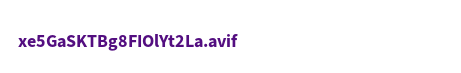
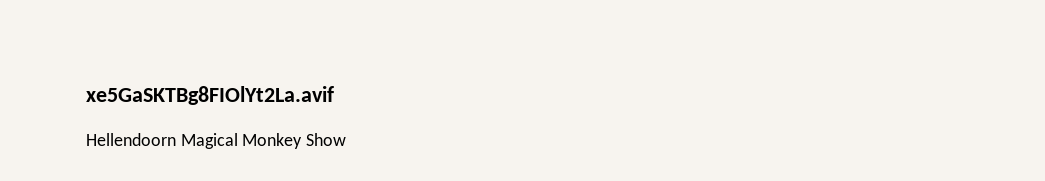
(238, 42) none -> [86,133,347,149] // Hellendoorn Magical Monkey Show

